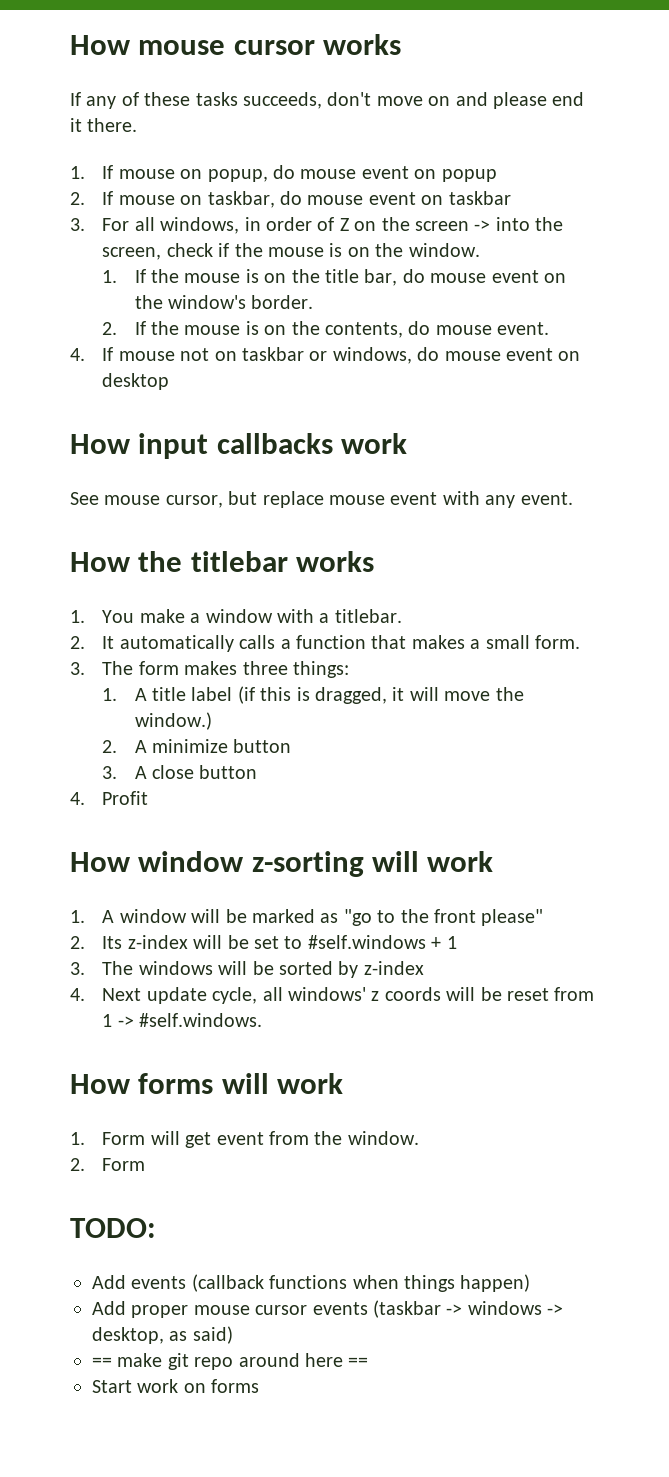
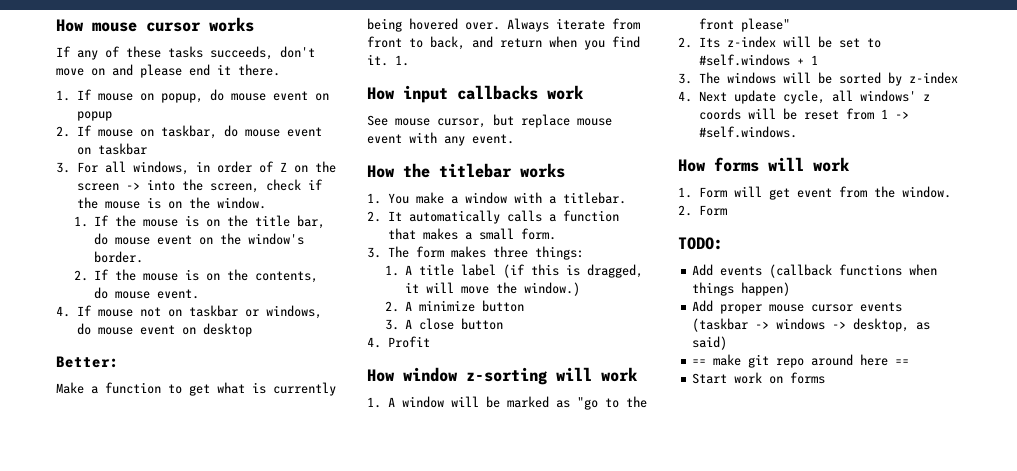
(170, 381) none -> [56,356,119,368] [56,382,336,396] [367,18,640,32] [367,36,640,50] [367,54,409,66] // Better: // Make a function to get what is currently being hovered over. Always iterate from front to back, and return when you find it. 1.

